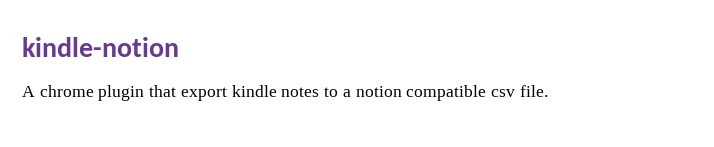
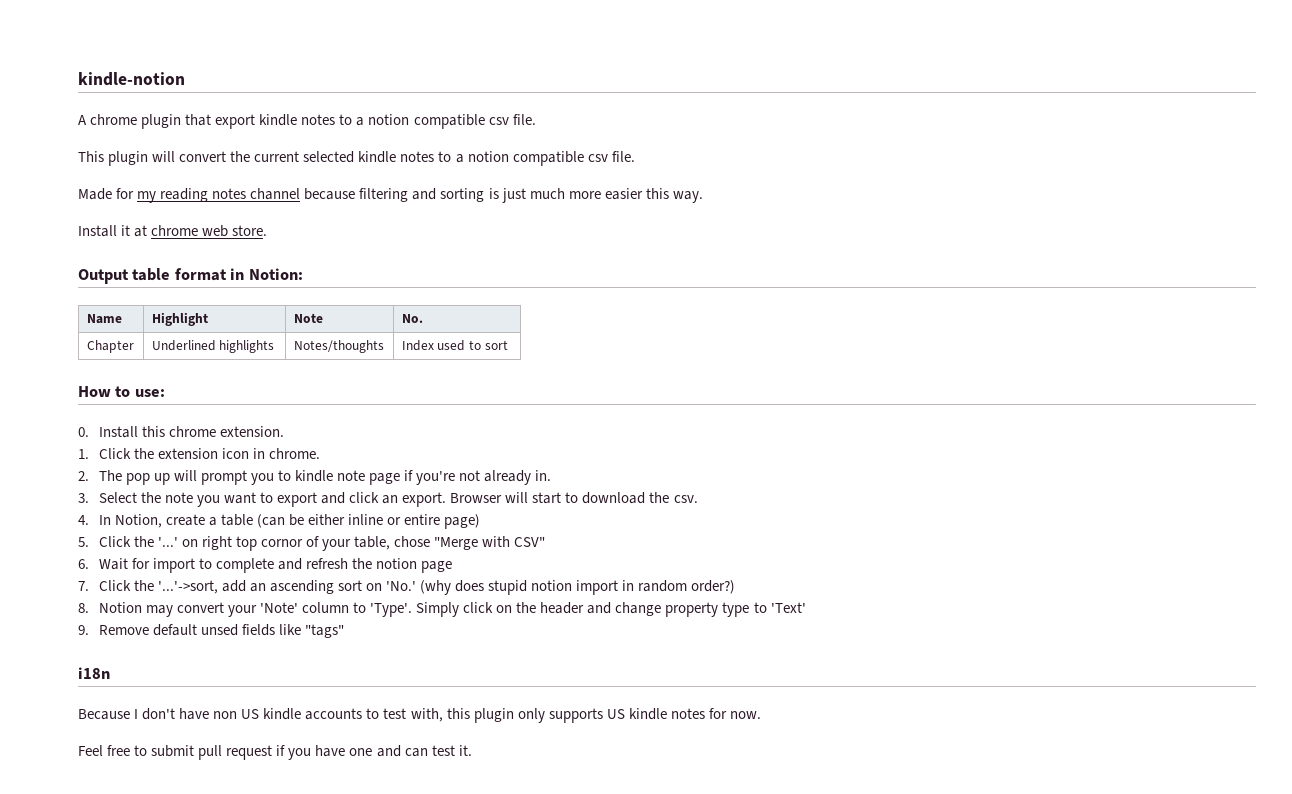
(548, 91) none -> [78,151,635,166] [78,188,703,203] [78,225,268,237] [78,268,303,284] [86,314,122,324] [151,312,208,326] [293,313,323,323] [401,314,423,323] [86,340,134,353] [151,340,275,353] [293,340,384,353] [401,340,508,351] [78,386,165,397] [78,426,284,438] [78,448,320,459] [78,470,552,485] [78,492,698,507] [78,514,481,529] [78,536,546,551] [78,558,453,573] [78,580,736,595] [78,602,806,617] [78,624,344,638] [78,667,110,679] [78,708,761,723] [78,745,472,760] // This plugin will convert the current selected kindle notes to a notion compatible csv file. // Made for my reading notes channel because filtering and sorting is just much more easier this way. // Install it at chrome web store. // Output table format in Notion: // Name | Highlight | Note | No. // Chapter | Underlined highlights | Notes/thoughts | Index used to sort // How to use: // 0. Install this chrome extension. // 1. Click the extension icon in chrome. // 2. The pop up will prompt you to kindle note page if you're not already in. // 3. Select the note you want to export and click an export. Browser will start to download the csv. // 4. In Notion, create a table (can be either inline or entire page) // 5. Click the '...' on right top cornor of your table, chose "Merge with CSV" // 6. Wait for import to complete and refresh the notion page // 7. Click the '...'->sort, add an ascending sort on 'No.' (why does stupid notion import in random order?) // 8. Notion may convert your 'Note' column to 'Type'. Simply click on the header and change property type to 'Text' // 9. Remove default unsed fields like "tags" // i18n // Because I don't have non US kindle accounts to test with, this plugin only supports US kindle notes for now. // Feel free to submit pull request if you have one and can test it.

